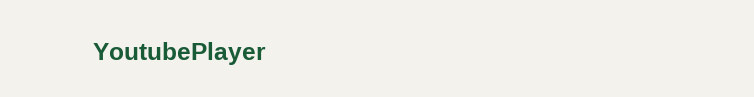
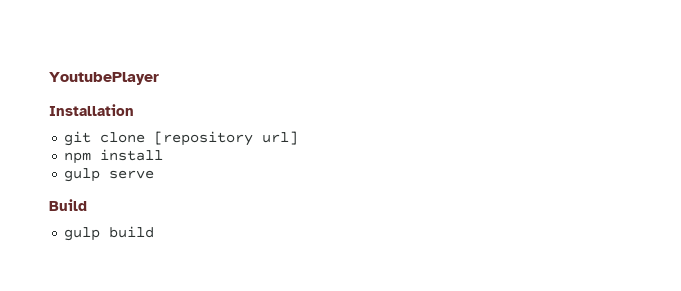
(266, 53) none -> [49,104,134,116] [64,131,299,146] [64,149,164,164] [64,168,155,182] [49,199,87,211] [64,226,155,241] // Installation // git clone [repository url] // npm install // gulp serve // Build // gulp build

